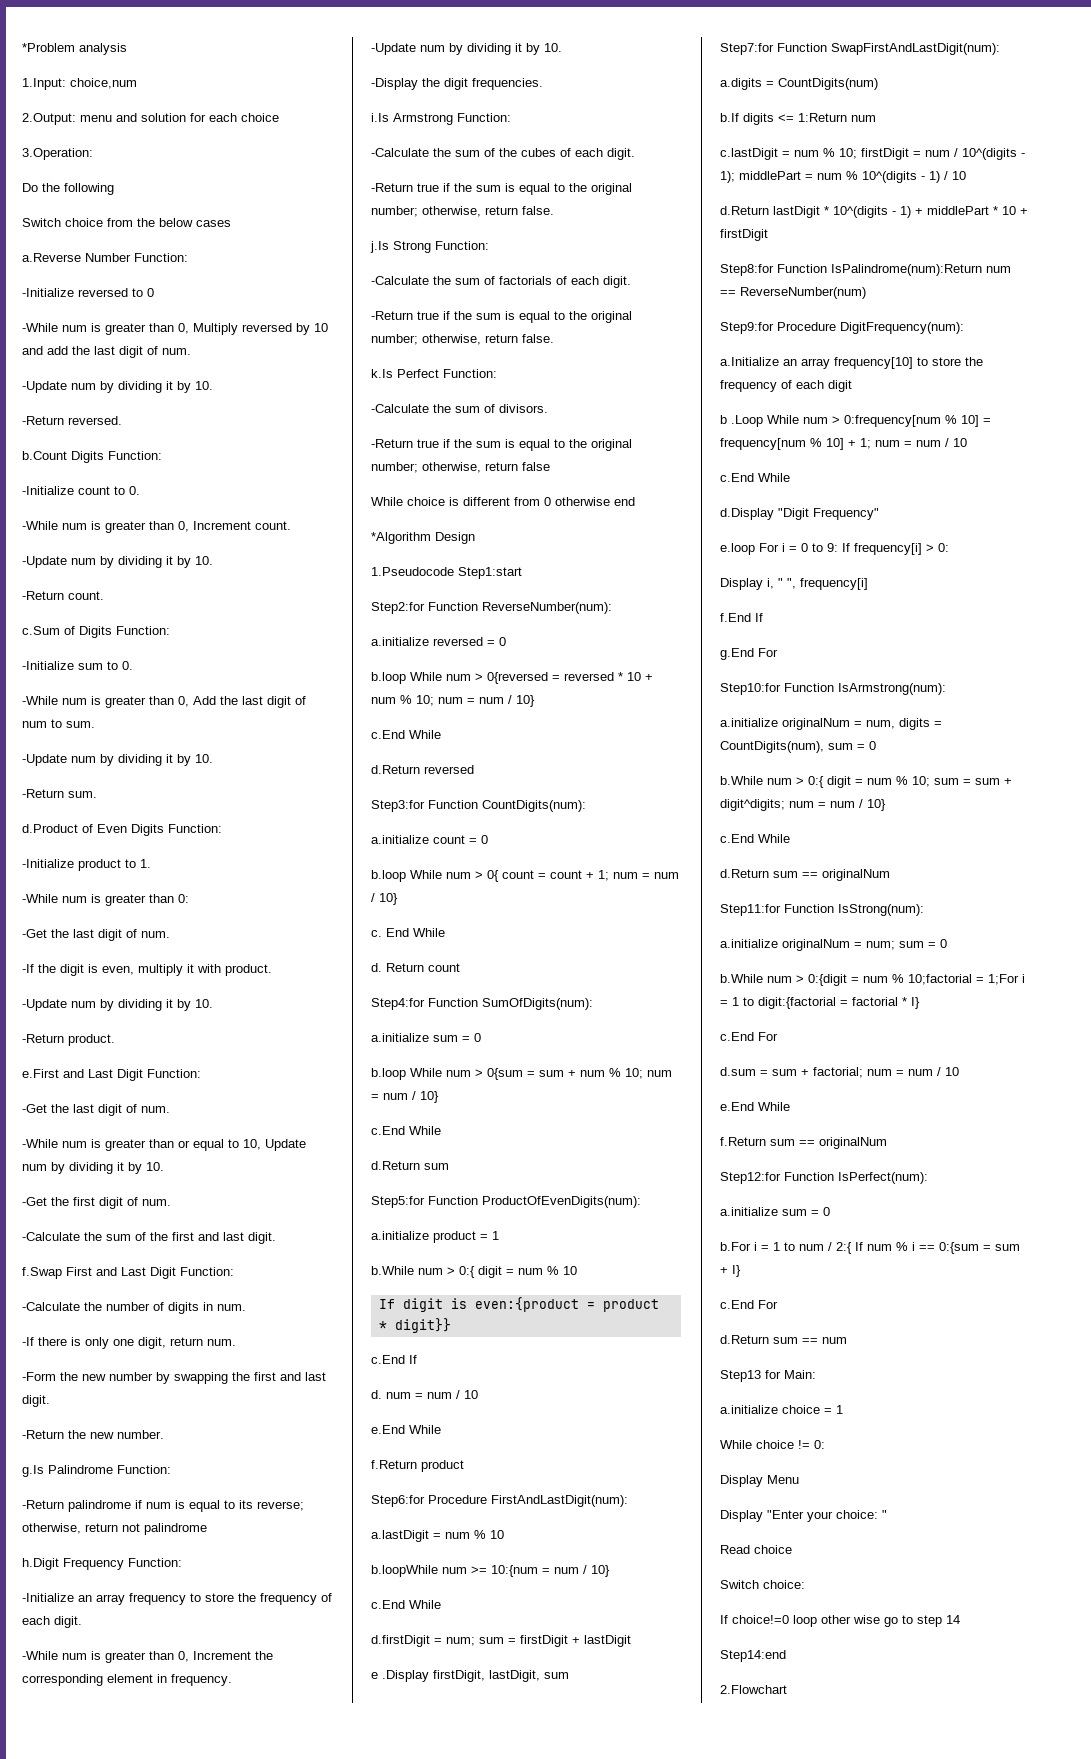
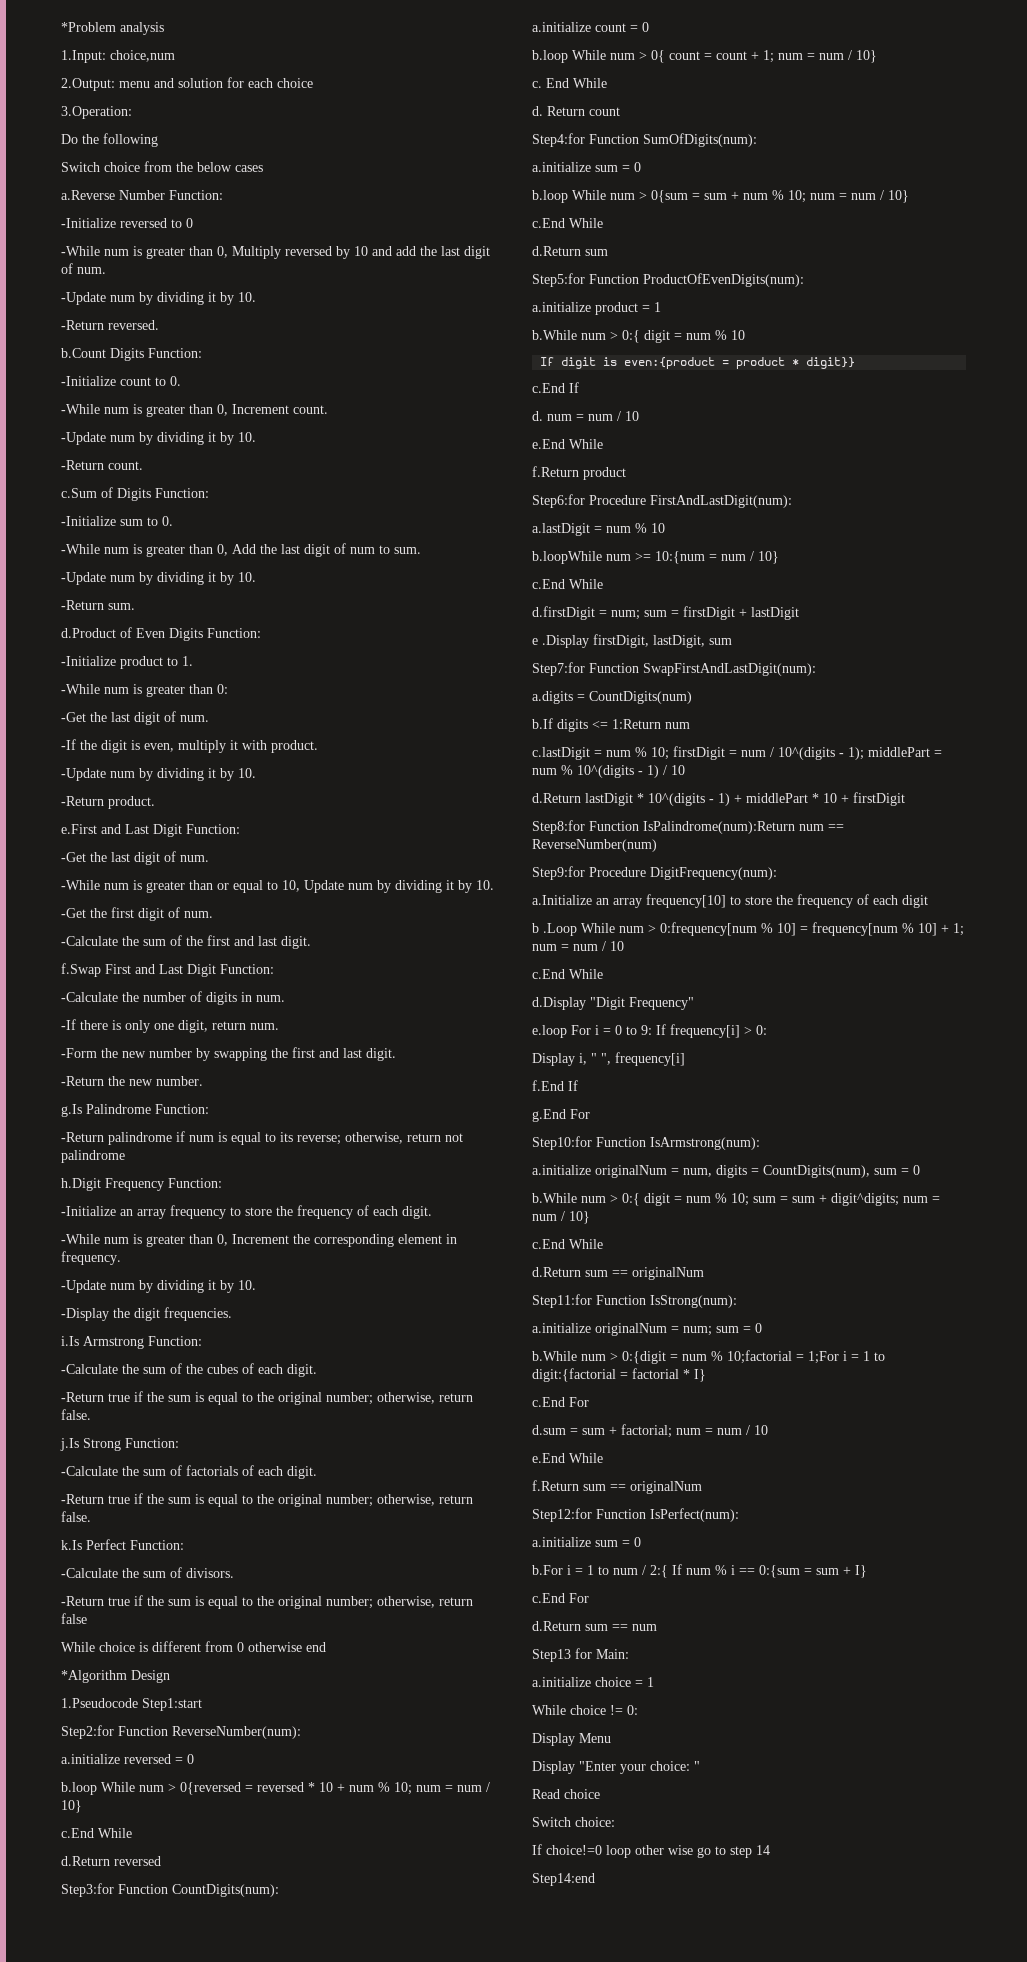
[720,1685,787,1694] // 2.Flowchart -> (595, 1879) none

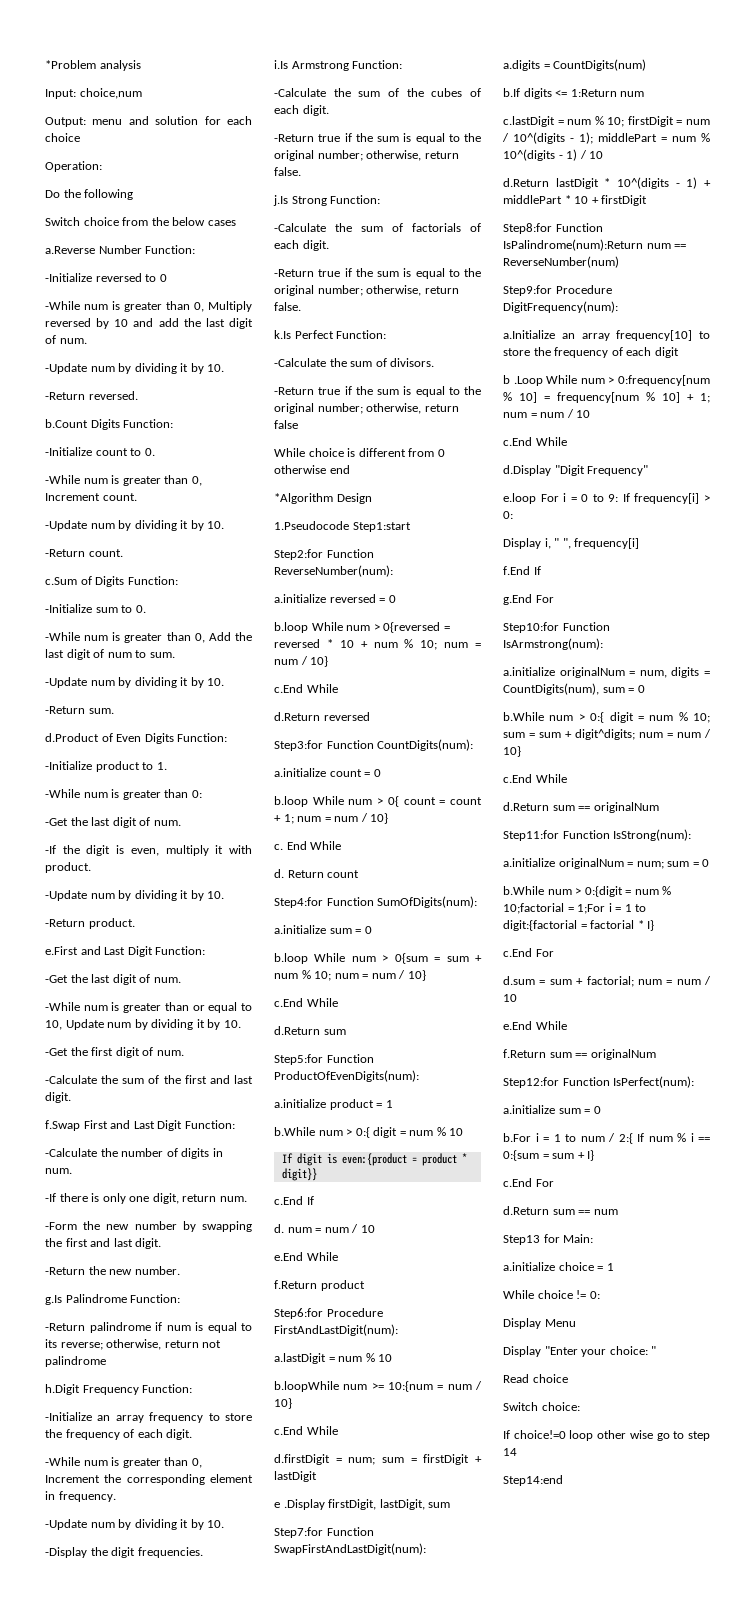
[61,50,106,63] 1.Input: -> [45,89,76,99] Input:
[61,78,115,91] 2.Output: -> [45,117,86,127] Output:
[61,106,132,119] 3.Operation: -> [45,161,102,172] Operation:

